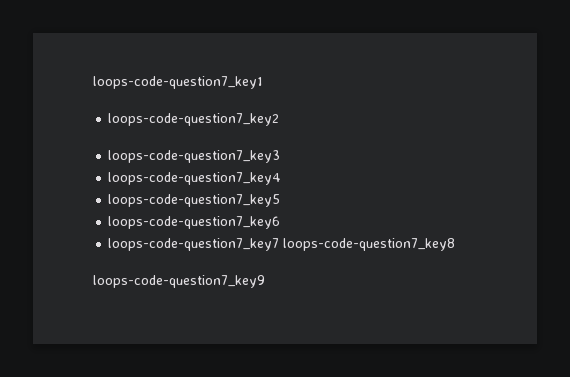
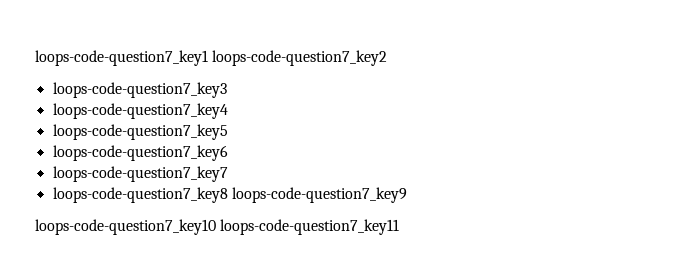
(262, 82) // -> (208, 58) none
(280, 244) none -> (228, 174) //
[93,275,265,288] // loops-code-question7_key9 -> [231,187,407,203] [35,219,400,235] loops-code-question7_key9 // loops-code-question7_key10 loops-code-question7_key11

